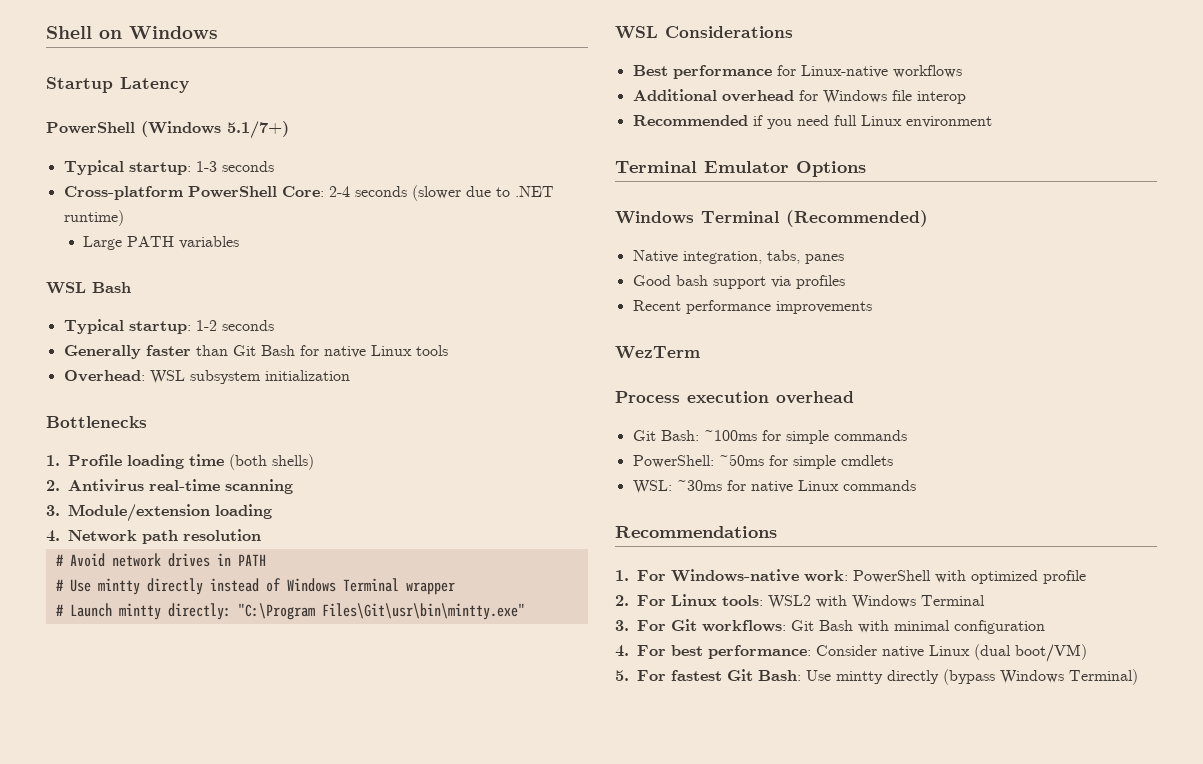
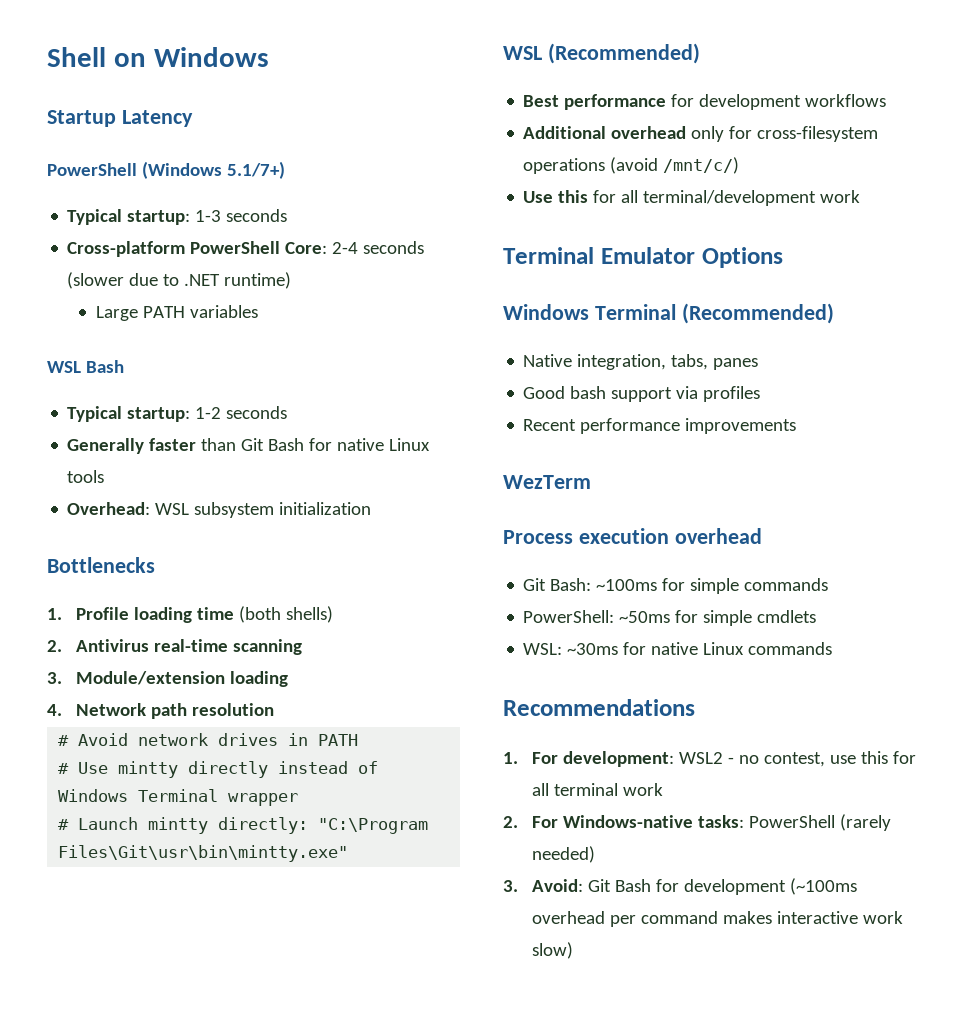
[665,26,793,38] Considerations -> [547,43,700,64] (Recommended)
[800,65,888,78] Linux-native -> [699,94,802,110] development
[798,90,966,104] [632,115,992,129] for Windows file interop // Recommended if you need full Linux environment -> [691,126,879,142] [523,157,740,174] [523,190,861,206] only for cross-filesystem operations (avoid /mnt/c/) // Use this for all terminal/development work
[671,569,1086,584] [615,594,985,609] [615,619,1045,634] [615,644,1087,662] [615,669,1138,685] Windows-native work: PowerShell with optimized profile // 2. For Linux tools: WSL2 with Windows Terminal // 3. For Git workflows: Git Bash with minimal configuration // 4. For best performance: Consider native Linux (dual boot/VM) // 5. For fastest Git Bash: Use mintty directly (bypass Windows Terminal) -> [562,751,916,767] [531,783,663,796] [503,814,891,831] [531,846,595,863] [503,878,857,895] [531,911,903,927] [531,942,573,959] development: WSL2 - no contest, use this for all terminal work // 2. For Windows-native tasks: PowerShell (rarely needed) // 3. Avoid: Git Bash for development (~100ms overhead per command makes interactive work slow)

